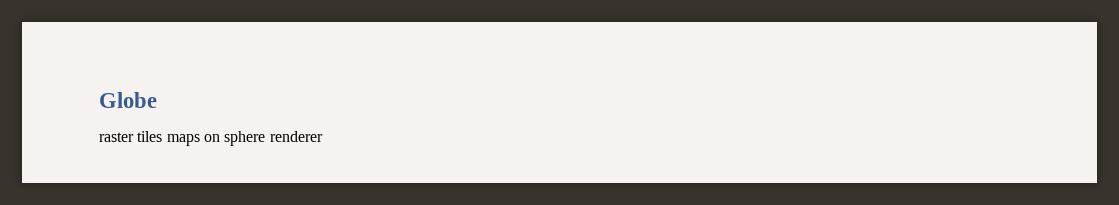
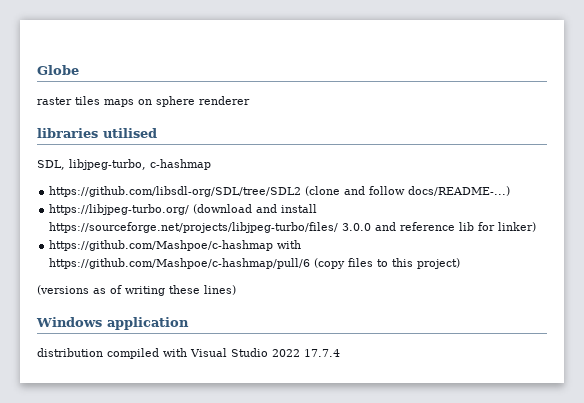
(323, 136) none -> [37,128,157,138] [37,159,211,170] [49,186,511,197] [49,204,318,215] [49,222,537,233] [49,240,302,251] [49,258,461,269] [37,285,236,296] [36,317,189,330] [37,348,340,359] // libraries utilised // SDL, libjpeg-turbo, c-hashmap // https://github.com/libsdl-org/SDL/tree/SDL2 (clone and follow docs/README-...) // https://libjpeg-turbo.org/ (download and install https://sourceforge.net/projects/libjpeg-turbo/files/ 3.0.0 and reference lib for linker) // https://github.com/Mashpoe/c-hashmap with https://github.com/Mashpoe/c-hashmap/pull/6 (copy files to this project) // (versions as of writing these lines) // Windows application // distribution compiled with Visual Studio 2022 17.7.4

